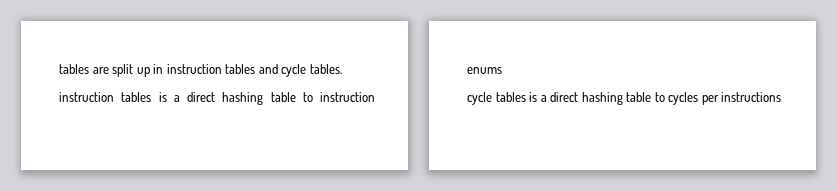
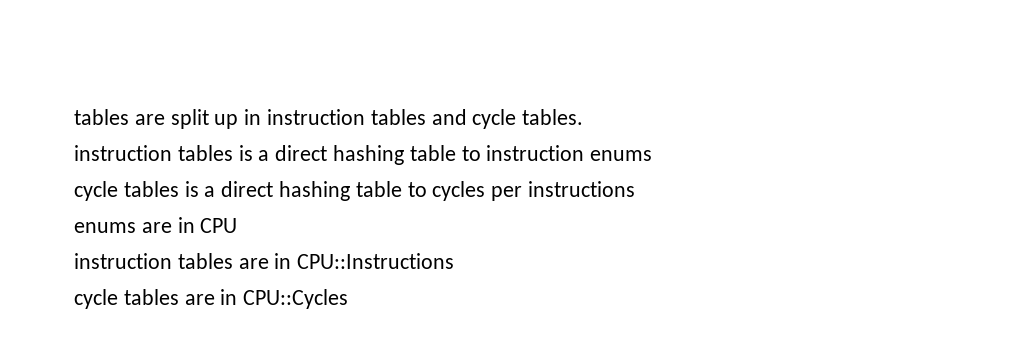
(782, 97) none -> [74,217,238,233] [74,253,455,269] [74,289,349,309] // enums are in CPU // instruction tables are in CPU::Instructions // cycle tables are in CPU::Cycles

